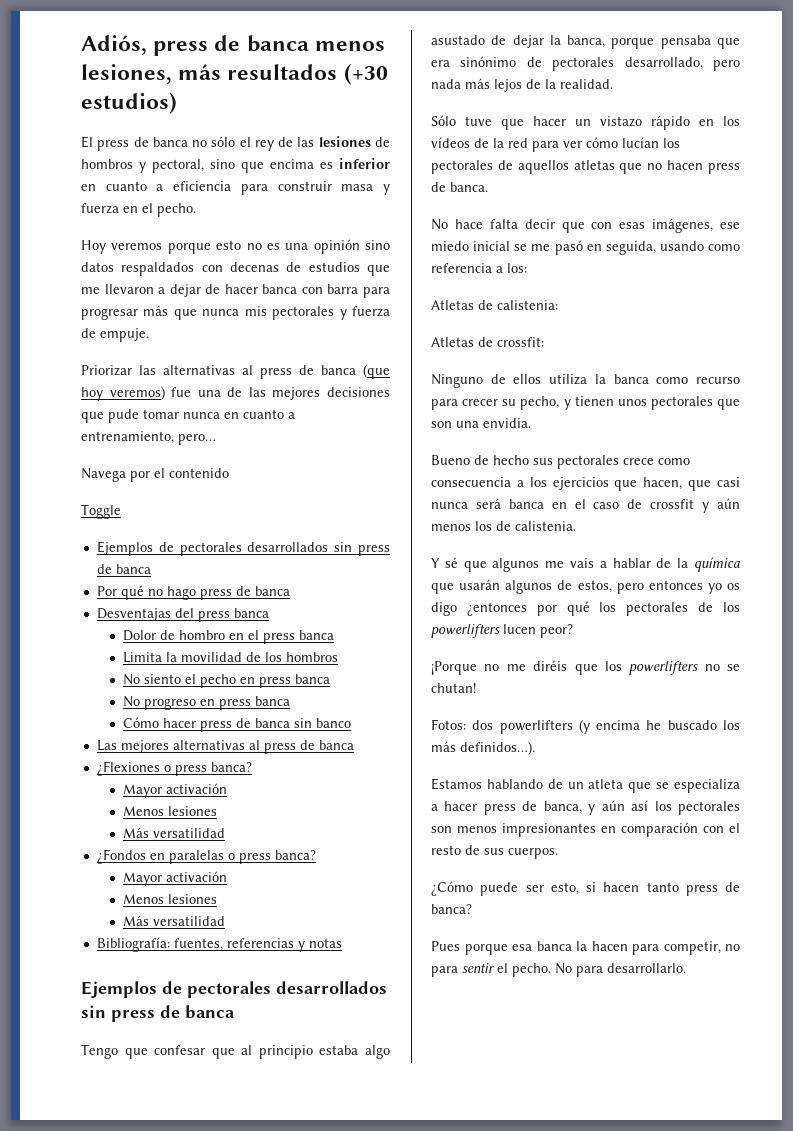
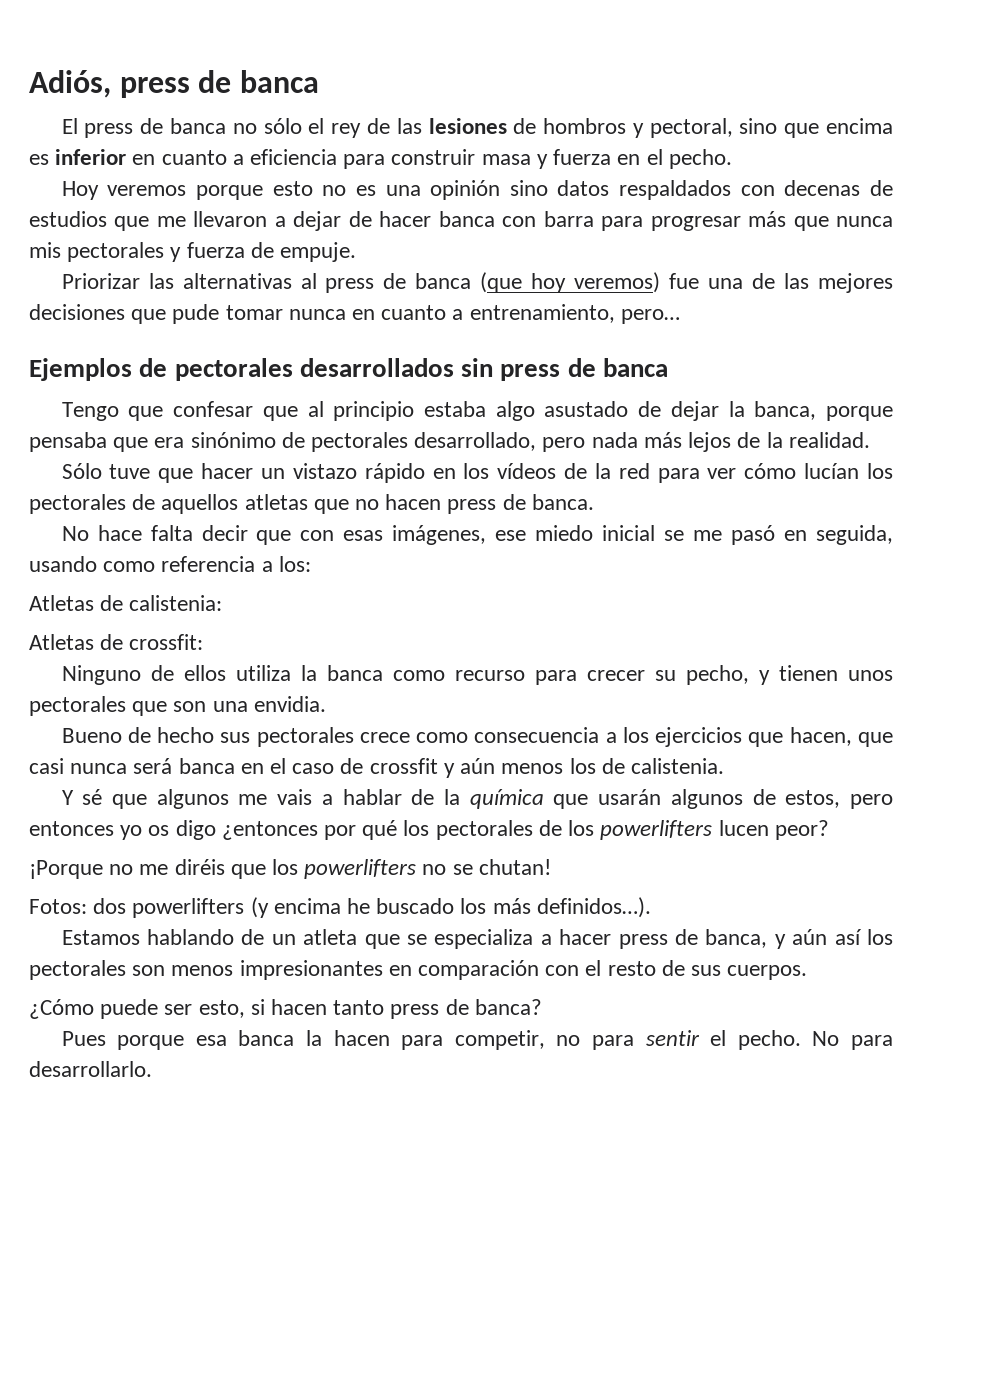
[314,41,385,51] [81,63,388,85] [81,92,177,114] menos lesiones, más resultados (+30 estudios) -> (319, 81) none
[81,468,229,482] [81,504,121,519] [96,541,390,556] [96,564,151,574] [96,585,290,600] [96,608,269,622] [123,630,335,644] [123,652,339,663] [123,674,331,688] [123,696,291,710] [123,717,352,732] [96,740,354,754] [96,761,252,776] [123,783,228,798] [123,806,218,816] [123,827,226,838] [96,849,316,864] [123,871,228,886] [123,894,218,904] [123,915,226,926] [96,937,342,952] // Navega por el contenido // Toggle // Ejemplos de pectorales desarrollados sin press de banca // Por qué no hago press de banca // Desventajas del press banca // Dolor de hombro en el press banca // Limita la movilidad de los hombros // No siento el pecho en press banca // No progreso en press banca // Cómo hacer press de banca sin banco // Las mejores alternativas al press de banca // ¿Flexiones o press banca? // Mayor activación // Menos lesiones // Más versatilidad // ¿Fondos en paralelas o press banca? // Mayor activación // Menos lesiones // Más versatilidad // Bibliografía: fuentes, referencias y notas -> (680, 316) none

